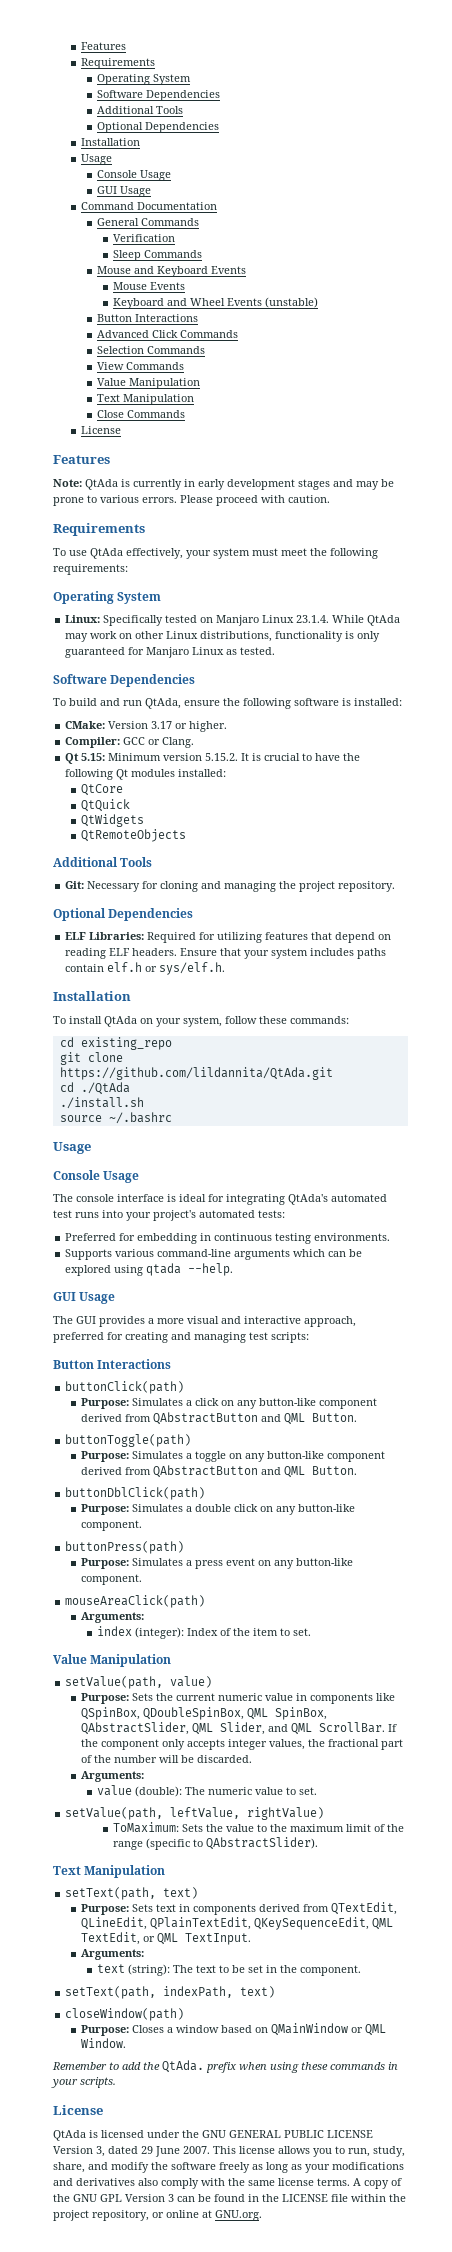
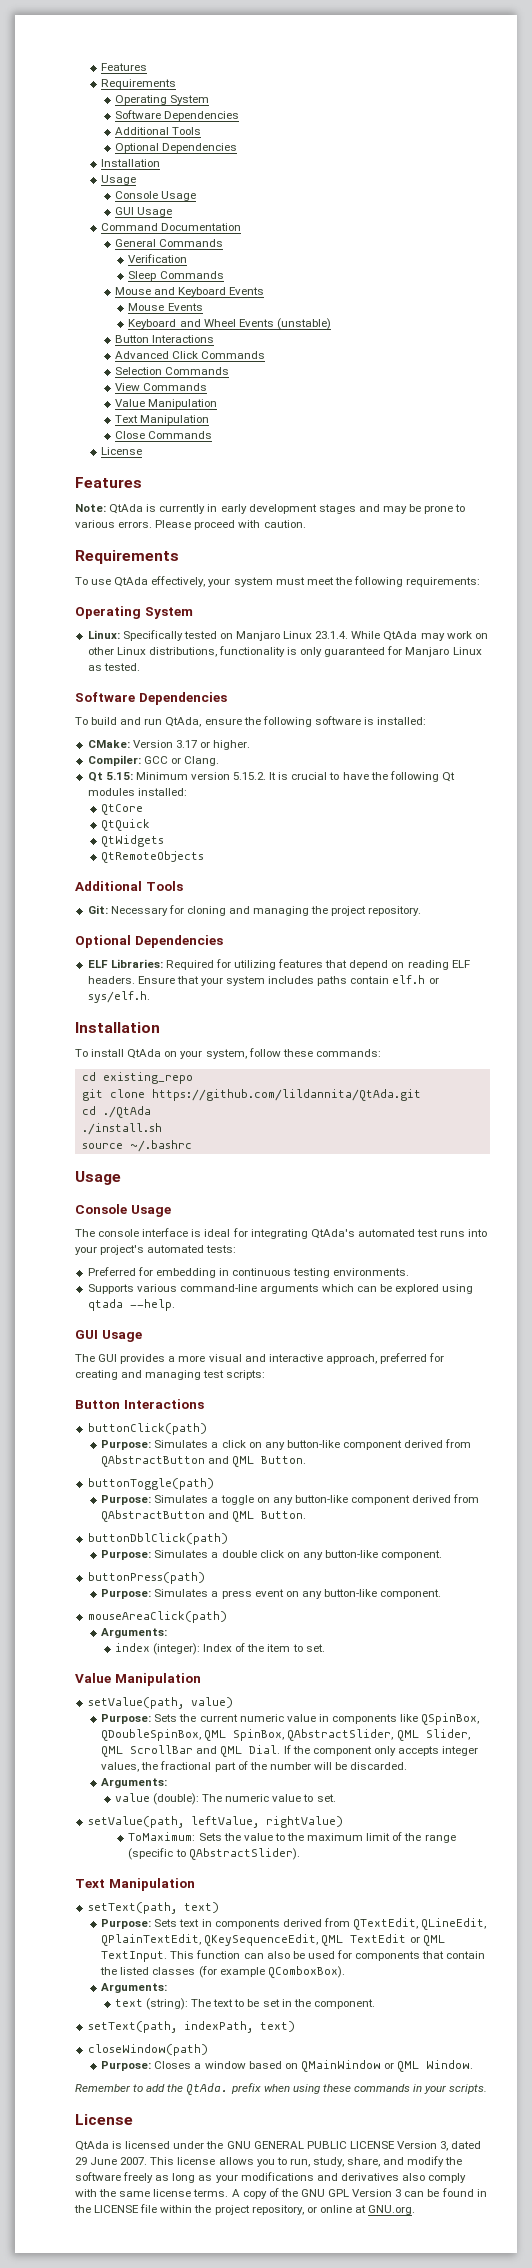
[267,1722,385,1735] and QML ScrollBar. -> [101,1745,281,1757] QML ScrollBar and QML Dial.
[80,1932,140,1945] TextEdit, -> [350,1934,407,1943] TextEdit
(251, 1939) none -> [170,1950,486,1961] [100,1966,345,1978] This function can also be used for components that contain the listed classes (for example QComboxBox).

